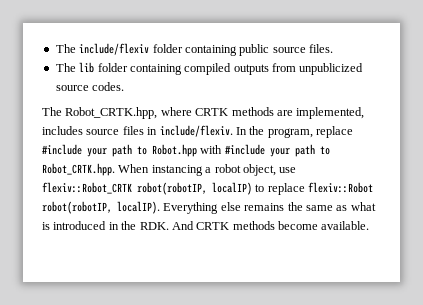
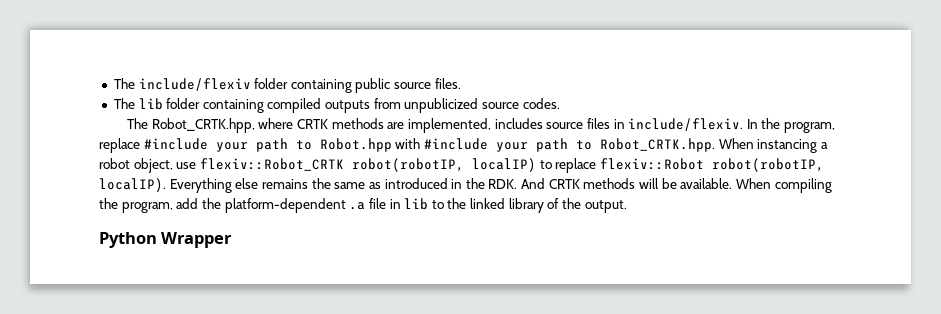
[350,202,376,211] [42,222,50,230] what is -> (381, 185) none
[278,221,370,230] become available. -> [639,178,832,193] [99,198,627,213] [99,232,233,248] will be available. When compiling the program, add the platform-dependent .a file in lib to the linked library of the output. // Python Wrapper

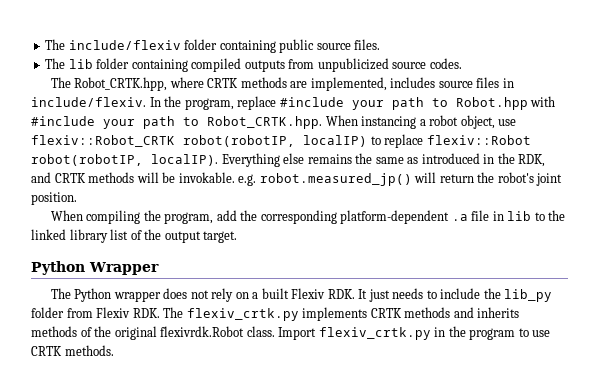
[488,178,546,189] RDK. And -> [518,154,546,167] [31,172,51,183] RDK, and
[680,178,733,189] available. -> [178,172,563,186] [31,192,77,205] invokable. e.g. robot.measured_jp() will return the robot's joint position. //
(221, 203) none -> [260,210,337,224] corresponding
[547,198,627,213] of the output. -> [110,229,238,243] list of the output target.
(233, 240) none -> [50,288,553,302] [31,307,520,321] [31,326,551,340] [31,345,114,356] // The Python wrapper does not rely on a built Flexiv RDK. It just needs to include the lib_py folder from Flexiv RDK. The flexiv_crtk.py implements CRTK methods and inherits methods of the original flexivrdk.Robot class. Import flexiv_crtk.py in the program to use CRTK methods.

